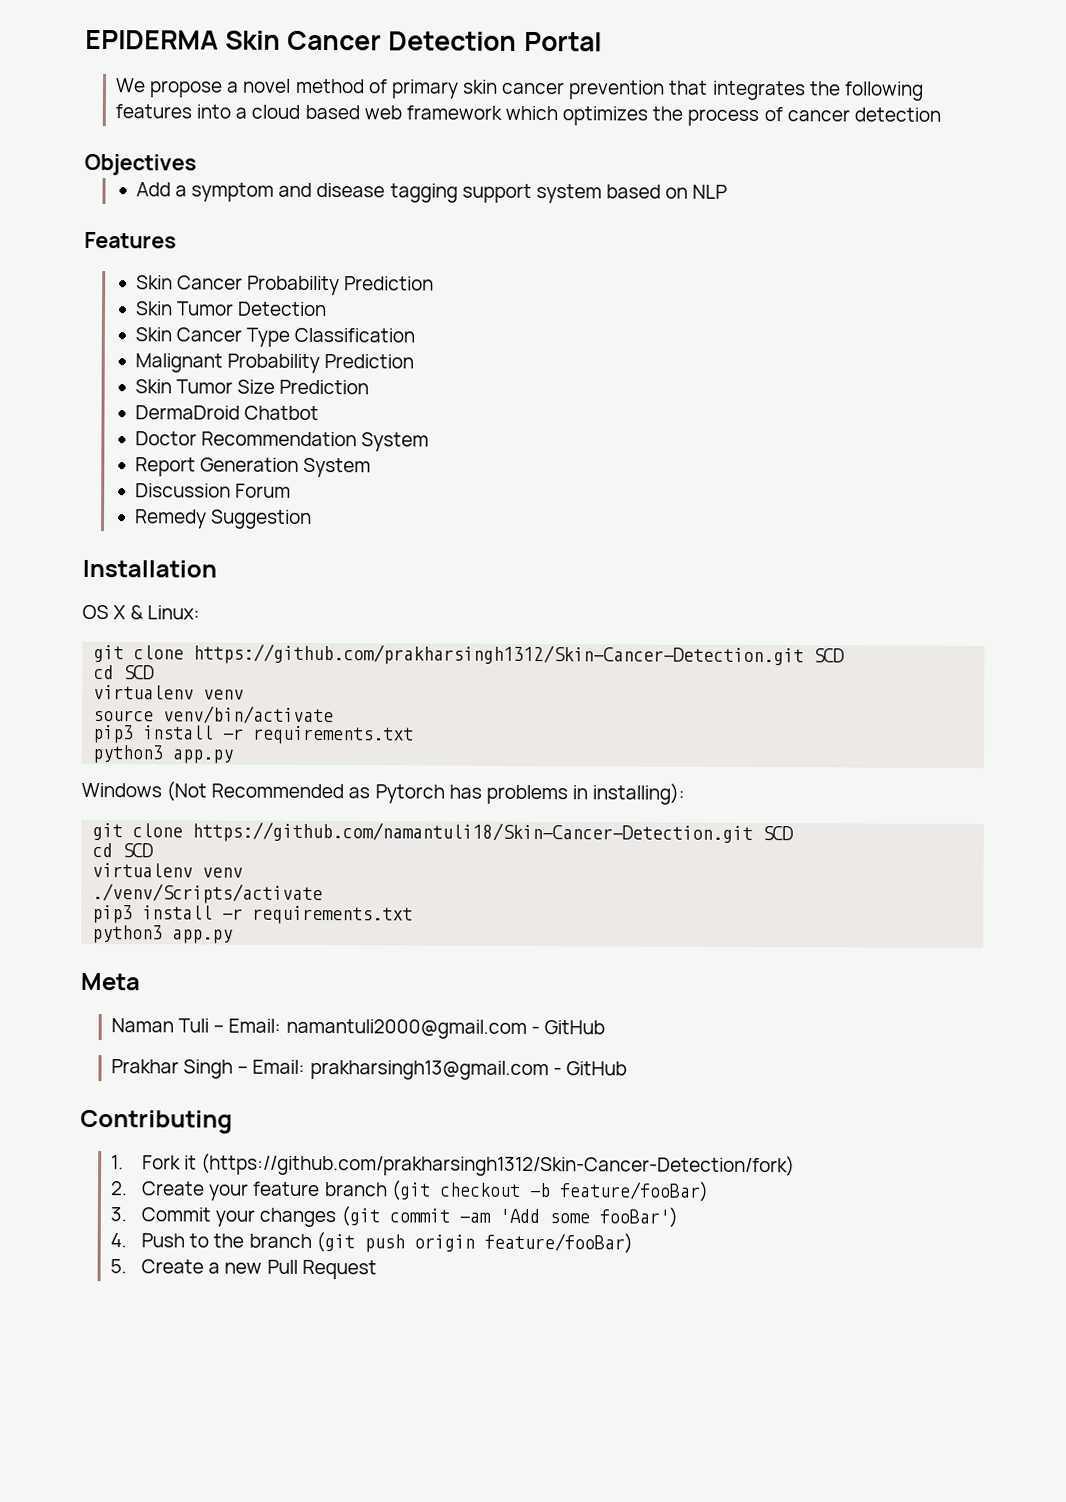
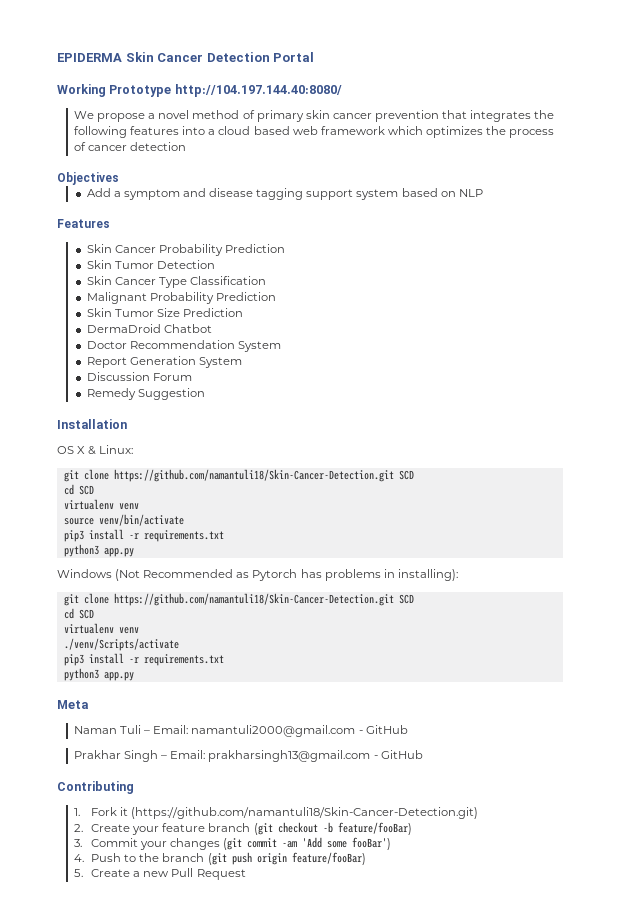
(602, 41) none -> [57,84,342,97] // Working Prototype http://104.197.144.40:8080/
[193,643,805,667] https://github.com/prakharsingh1312/Skin-Cancer-Detection.git -> [113,469,394,482] https://github.com/namantuli18/Skin-Cancer-Detection.git
[201,1153,796,1178] (https://github.com/prakharsingh1312/Skin-Cancer-Detection/fork) -> [131,807,479,819] (https://github.com/namantuli18/Skin-Cancer-Detection.git)

